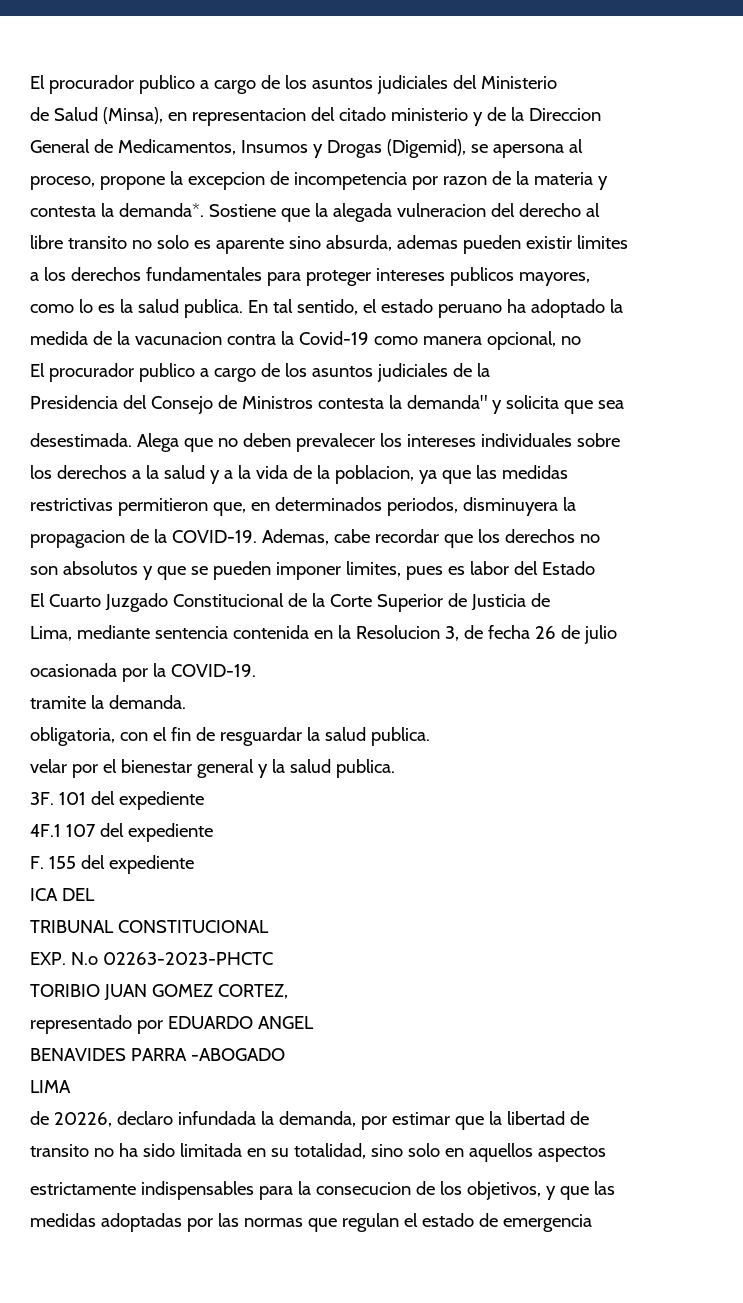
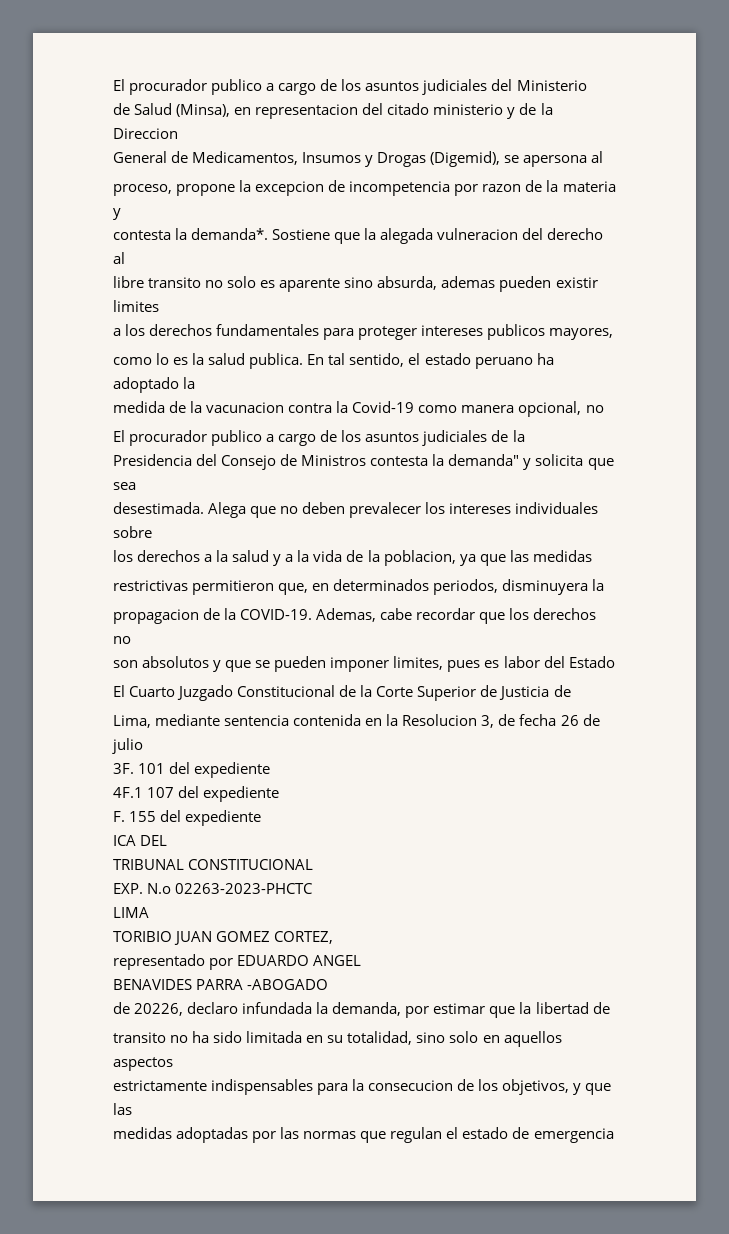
[30,663,256,682] [30,695,186,709] [30,727,430,746] [30,759,395,778] // ocasionada por la COVID-19. // tramite la demanda. // obligatoria, con el fin de resguardar la salud publica. // velar por el bienestar general y la salud publica. -> (143, 746) none
(273, 958) none -> [113,907,149,918] // LIMA
[30,1080,71,1093] // LIMA -> (329, 984) none

